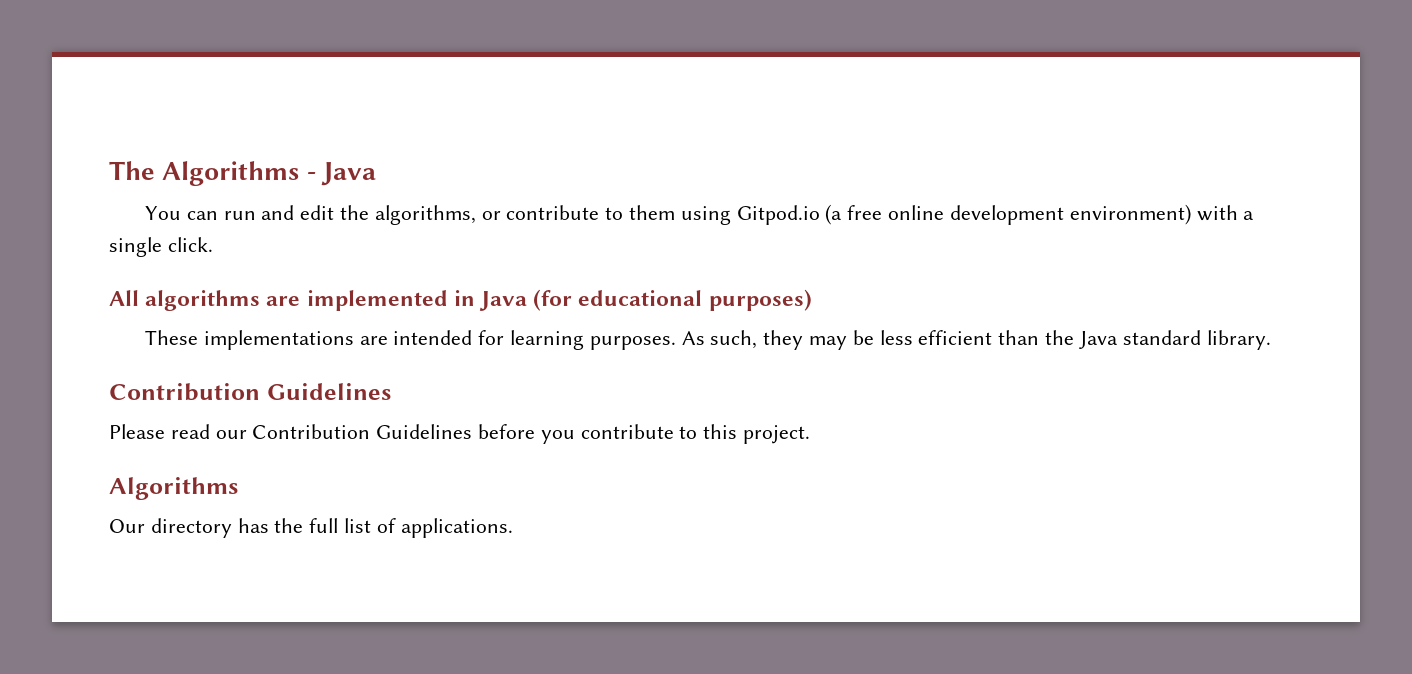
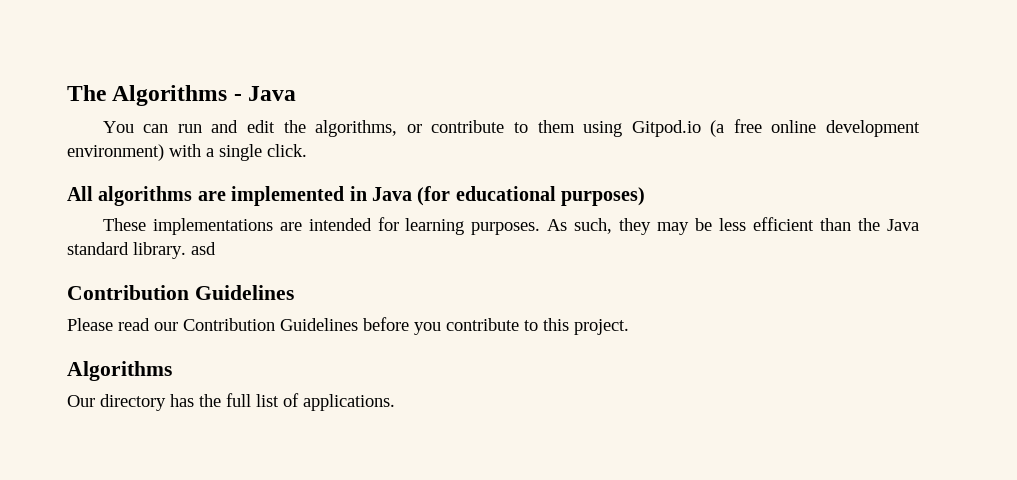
(1271, 340) none -> [191,242,216,255] asd

